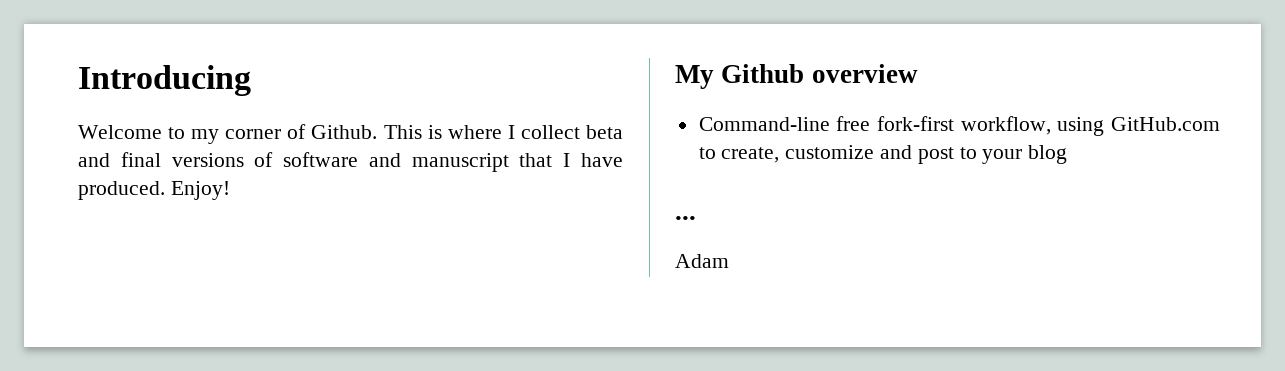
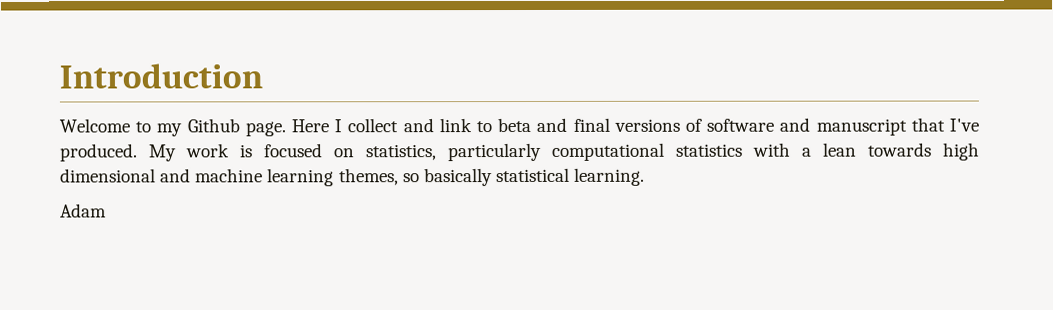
[78,65,251,96] Introducing -> [59,63,263,89] Introduction
[225,124,580,139] corner of Github. This is where I collect -> [186,118,492,137] Github page. Here I collect and link to
[563,153,623,167] [78,181,230,200] [675,64,918,89] [698,116,1220,136] [698,145,1068,164] [675,216,696,220] I have produced. Enjoy! // My Github overview // Command-line free fork-first workflow, using GitHub.com to create, customize and post to your blog // ... -> [949,118,980,132] [59,142,980,162] [60,167,646,187] I've produced. My work is focused on statistics, particularly computational statistics with a lean towards high dimensional and machine learning themes, so basically statistical learning.

